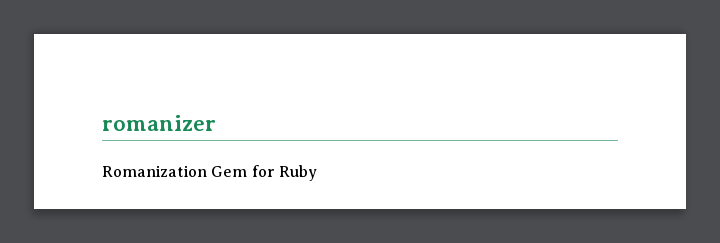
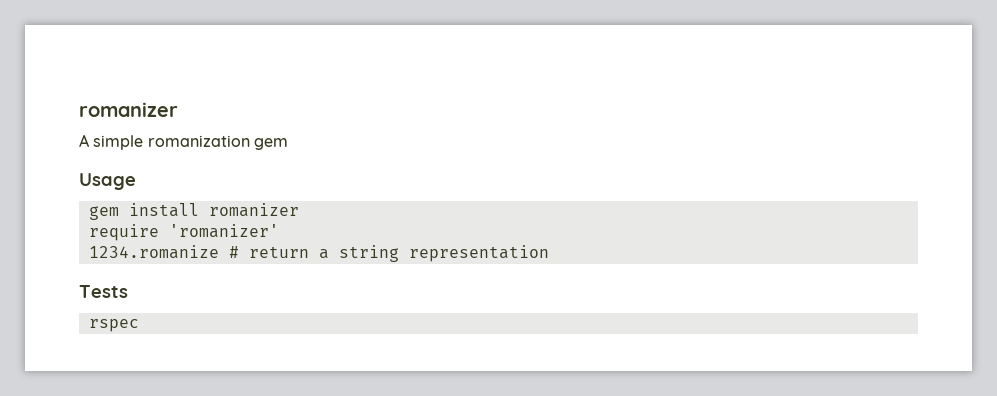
[102,115,216,131] [102,165,317,181] romanizer // Romanization Gem for Ruby -> [79,102,178,117] [79,134,288,150] [79,173,136,190] [88,203,299,220] [88,224,279,241] [88,245,549,262] [79,285,128,298] [88,319,139,332] romanizer // A simple romanization gem // Usage // gem install romanizer // require 'romanizer' // 1234.romanize # return a string representation // Tests // rspec

